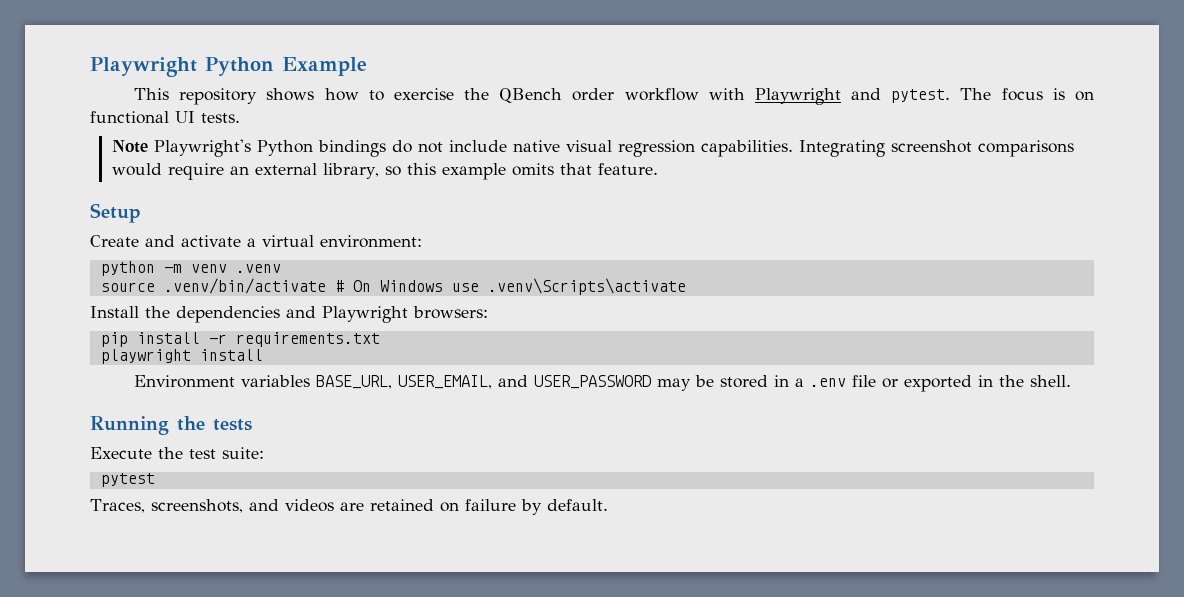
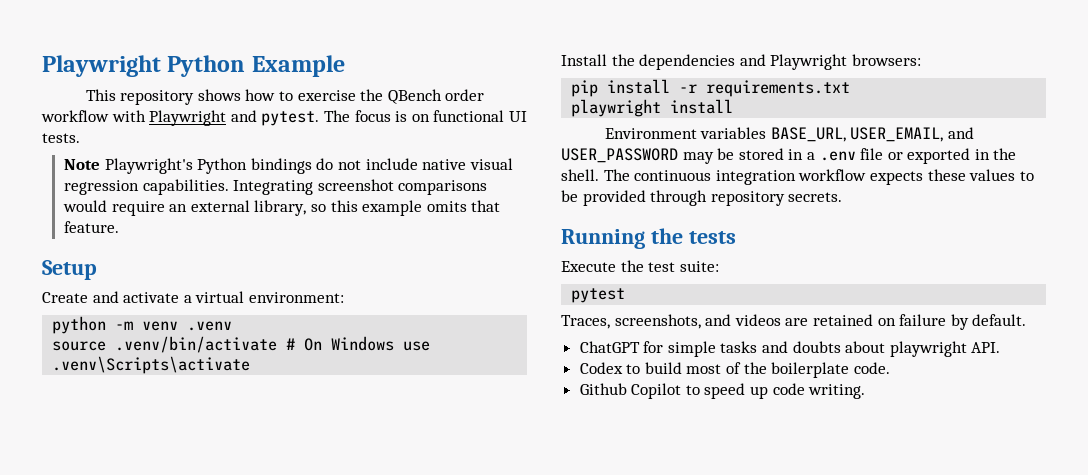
(1071, 381) none -> [603,169,1034,185] [561,190,843,206] The continuous integration workflow expects these values to be provided through repository secrets.
(608, 505) none -> [579,341,1001,357] [579,362,890,378] [579,383,866,399] // ChatGPT for simple tasks and doubts about playwright API. // Codex to build most of the boilerplate code. // Github Copilot to speed up code writing.

